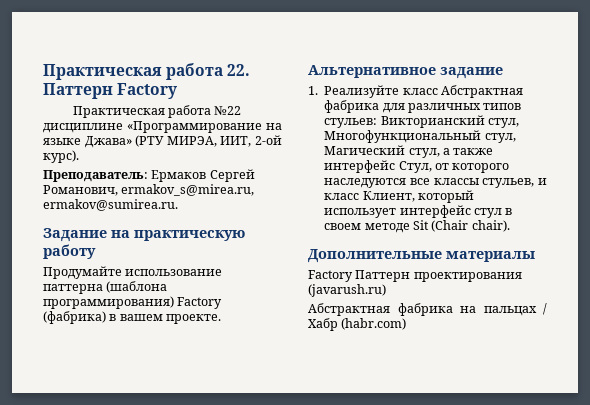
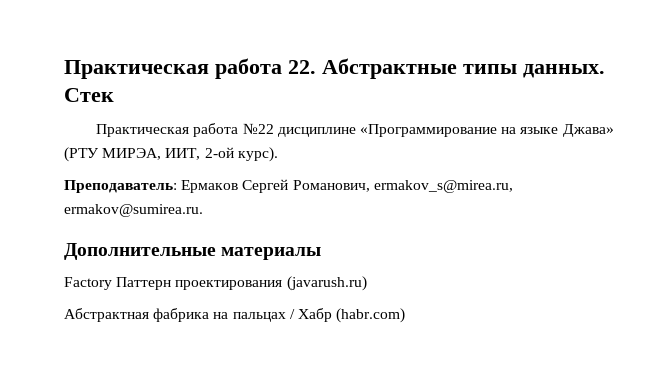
[43,83,178,99] Паттерн Factory -> [322,58,605,79] [64,88,114,102] Абстрактные типы данных. Стек
[43,228,245,242] [43,244,96,259] [43,266,223,279] [43,281,168,294] [43,296,223,309] [43,311,222,324] [308,65,503,79] [308,85,523,98] [324,100,522,113] [324,115,519,128] [324,130,516,143] [324,145,494,158] [324,160,510,173] [324,178,547,188] [324,190,474,203] [324,205,513,218] [324,220,510,233] // Задание на практическую работу // Продумайте использование паттерна (шаблона программирования) Factory (фабрика) в вашем проекте. // Альтернативное задание // 1. Реализуйте класс Абстрактная фабрика для различных типов стульев: Викторианский стул, Многофункциональный стул, Магический стул, а также интерфейс Стул, от которого наследуются все классы стульев, и класс Клиент, который использует интерфейс стул в своем методе Sit (Chair chair). -> (203, 210) none

